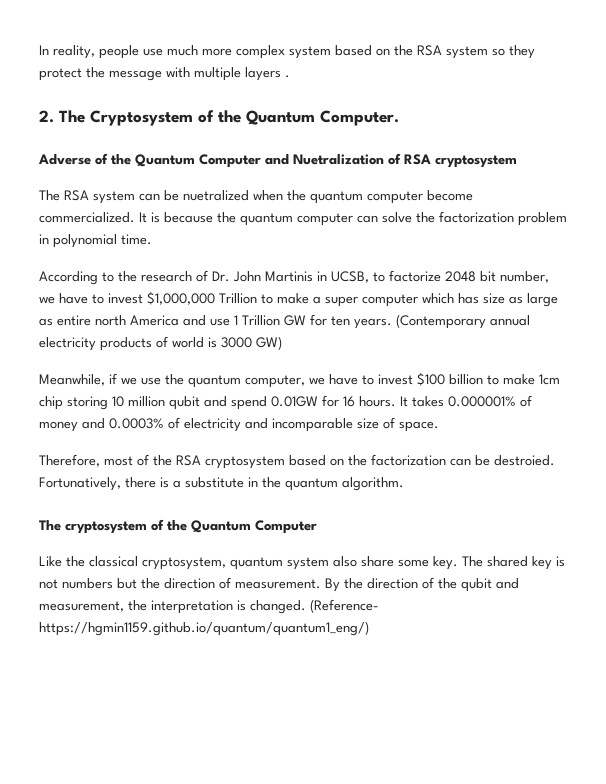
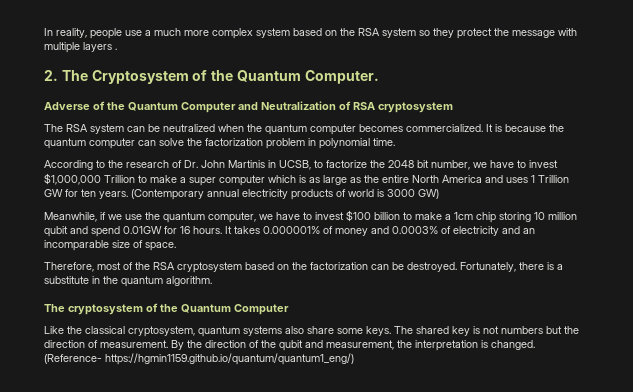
(163, 52) none -> [145,30,151,36] a
[293,154,384,165] Nuetralization -> [261,101,336,110] Neutralization
[183,190,249,201] nuetralized -> [163,124,215,132] neutralized
[427,190,473,201] become -> [359,124,403,132] becomes
(441, 276) none -> [370,160,385,168] the
[458,293,505,304] has size -> [299,175,306,183] is
[57,315,126,326] entire north -> [364,175,439,183] the entire North
[210,318,230,326] use -> [506,177,528,183] uses
(535, 379) none -> [445,214,451,220] a
(268, 423) none -> [523,228,535,234] an
[494,455,555,466] [39,477,121,491] destroied. Fortunatively, -> [407,262,516,272] destroyed. Fortunately,
[287,557,329,570] system -> [243,326,282,336] systems
[433,556,458,570] key. -> [366,326,391,336] keys.

